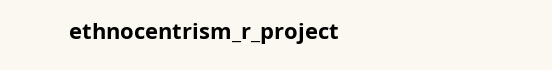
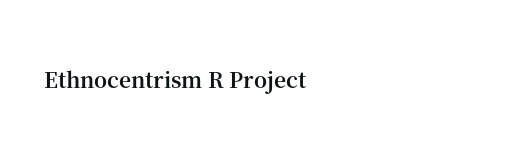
[69,23,339,44] ethnocentrism_r_project -> [44,70,308,94] Ethnocentrism R Project

